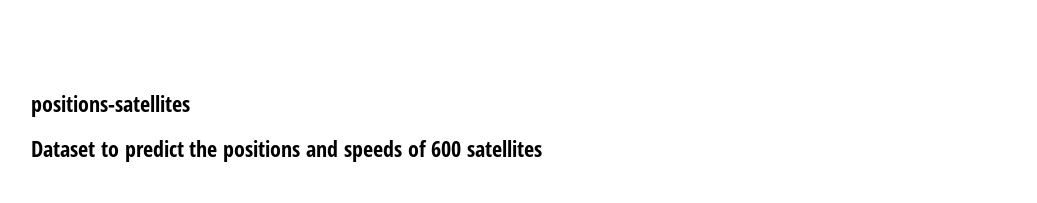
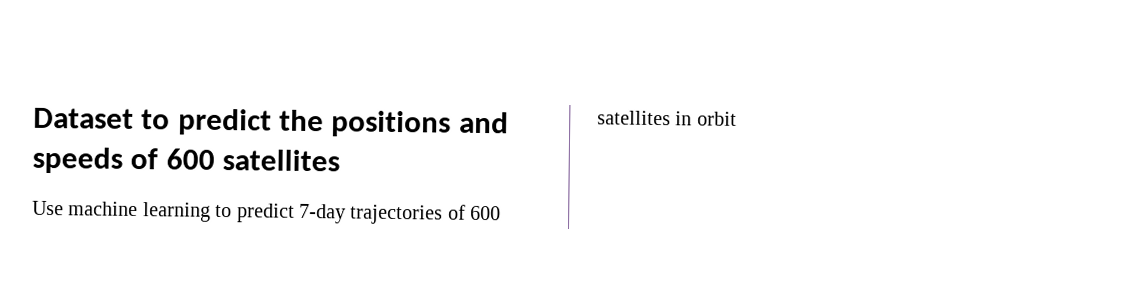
[31,95,190,117] positions-satellites // -> (33, 118) none
(543, 148) none -> [32,200,502,225] [597,110,737,126] // Use machine learning to predict 7-day trajectories of 600 satellites in orbit

